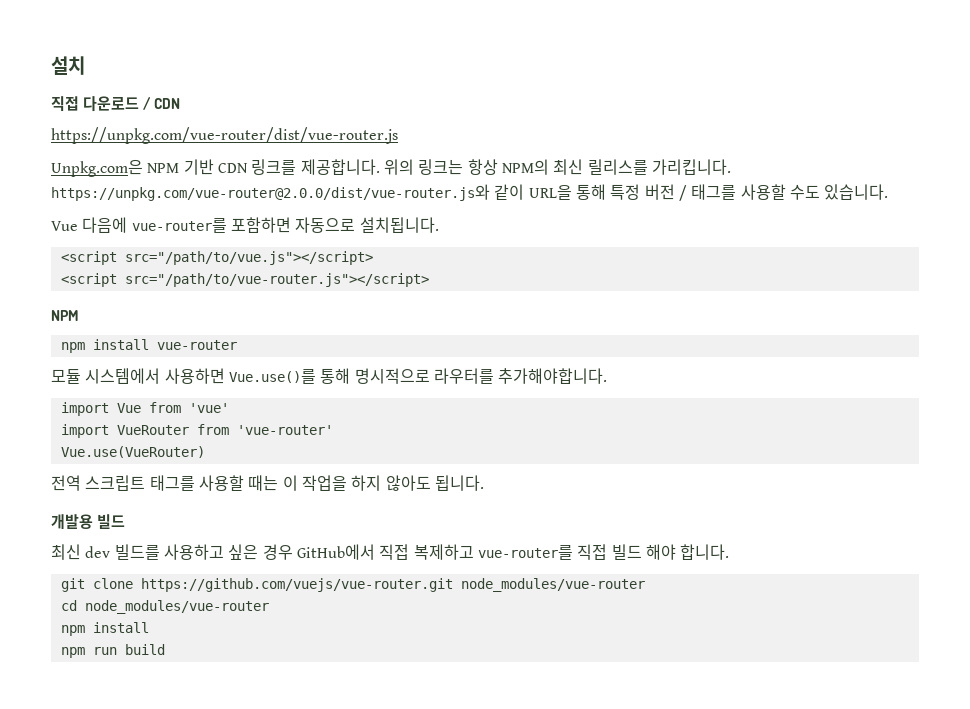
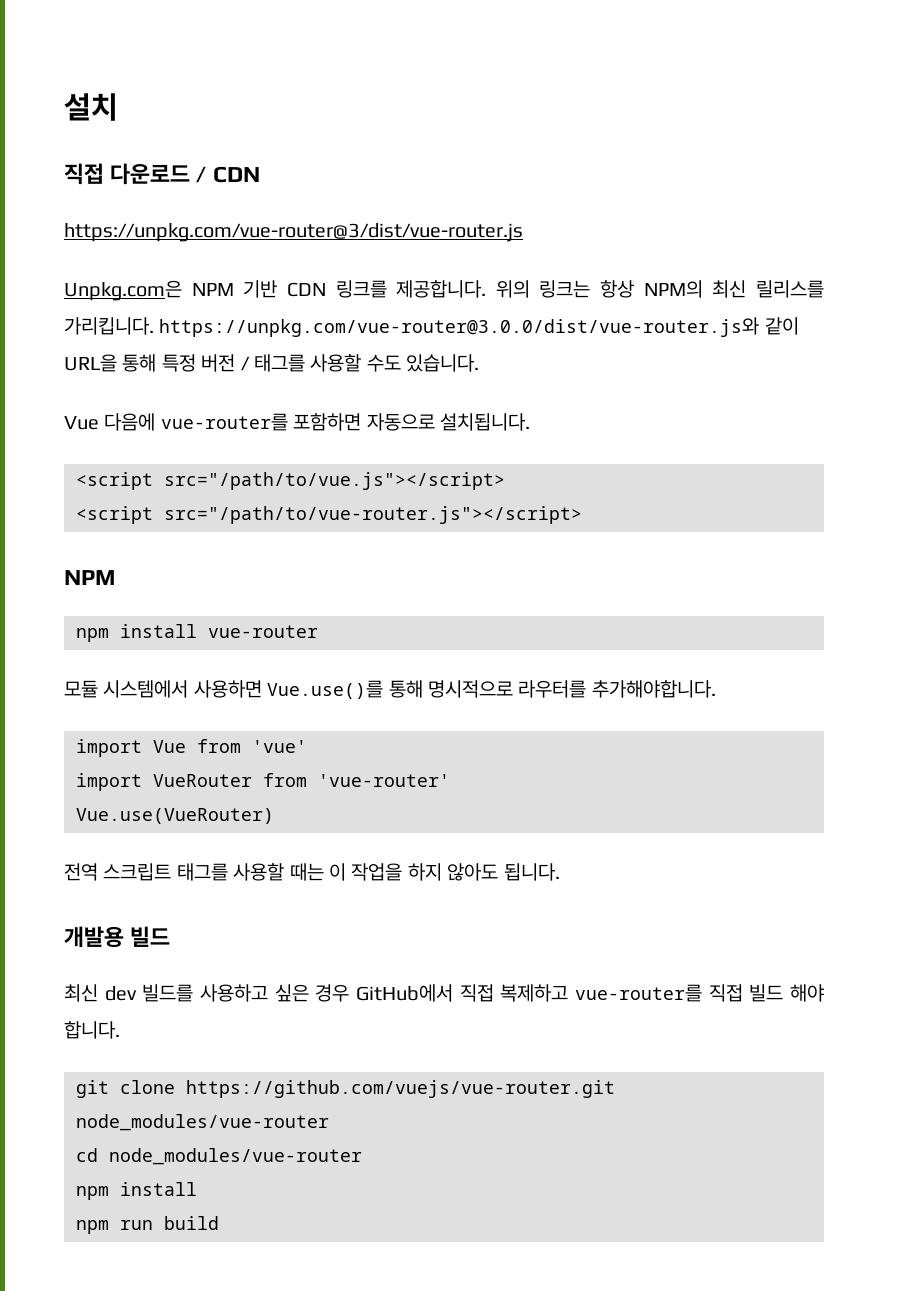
[51,127,398,144] https://unpkg.com/vue-router/dist/vue-router.js -> [64,223,523,242] https://unpkg.com/vue-router@3/dist/vue-router.js
[51,184,490,201] https://unpkg.com/vue-router@2.0.0/dist/vue-router.js와 -> [159,317,760,337] https://unpkg.com/vue-router@3.0.0/dist/vue-router.js와

